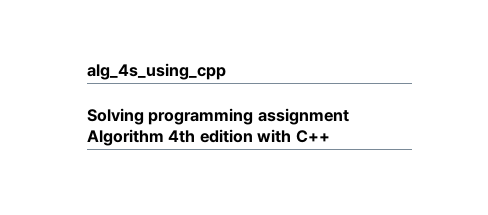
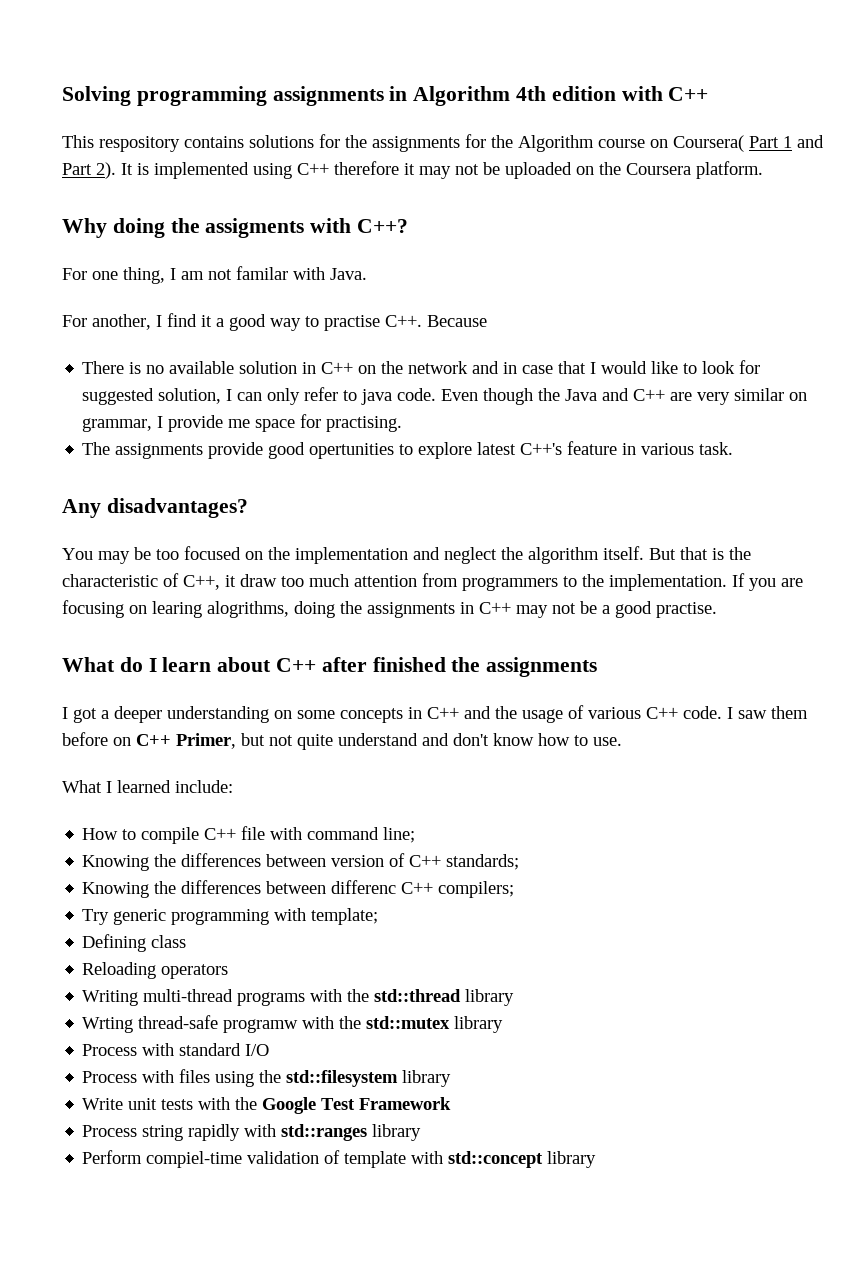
[87,63,226,80] alg_4s_using_cpp // -> (62, 96) none
[257,108,349,125] assignment -> [272,86,408,106] assignments in
(330, 136) none -> [62,134,824,152] [62,161,763,179] [62,218,409,238] [62,266,367,284] [62,313,487,331] [82,360,761,374] [82,387,808,405] [82,414,403,432] [82,441,734,459] [62,498,248,518] [62,546,751,564] [62,573,803,591] [62,600,717,618] [62,657,598,677] [62,705,808,723] [62,732,622,750] [62,780,233,793] [82,826,416,844] [82,853,520,871] [82,880,515,898] [82,908,379,925] [82,934,187,952] [82,962,229,979] [82,989,515,1006] [82,1015,504,1033] [82,1043,270,1056] [82,1069,452,1087] [82,1097,452,1114] [82,1124,422,1141] [82,1150,597,1168] // This respository contains solutions for the assignments for the Algorithm course on Coursera( Part 1 and Part 2). It is implemented using C++ therefore it may not be uploaded on the Coursera platform. // Why doing the assigments with C++? // For one thing, I am not familar with Java. // For another, I find it a good way to practise C++. Because // There is no available solution in C++ on the network and in case that I would like to look for suggested solution, I can only refer to java code. Even though the Java and C++ are very similar on grammar, I provide me space for practising. // The assignments provide good opertunities to explore latest C++'s feature in various task. // Any disadvantages? // You may be too focused on the implementation and neglect the algorithm itself. But that is the characteristic of C++, it draw too much attention from programmers to the implementation. If you are focusing on learing alogrithms, doing the assignments in C++ may not be a good practise. // What do I learn about C++ after finished the assignments // I got a deeper understanding on some concepts in C++ and the usage of various C++ code. I saw them before on C++ Primer, but not quite understand and don't know how to use. // What I learned include: // How to compile C++ file with command line; // Knowing the differences between version of C++ standards; // Knowing the differences between differenc C++ compilers; // Try generic programming with template; // Defining class // Reloading operators // Writing multi-thread programs with the std::thread library // Wrting thread-safe programw with the std::mutex library // Process with standard I/O // Process with files using the std::filesystem library // Write unit tests with the Google Test Framework // Process string rapidly with std::ranges library // Perform compiel-time validation of template with std::concept library

